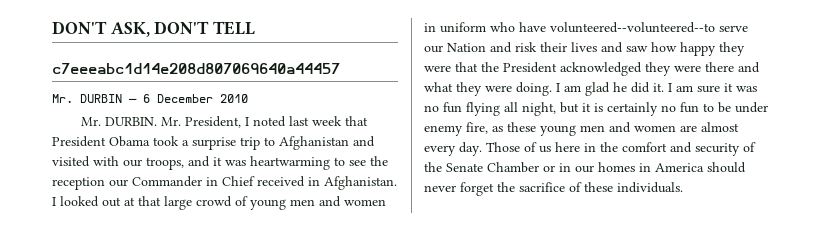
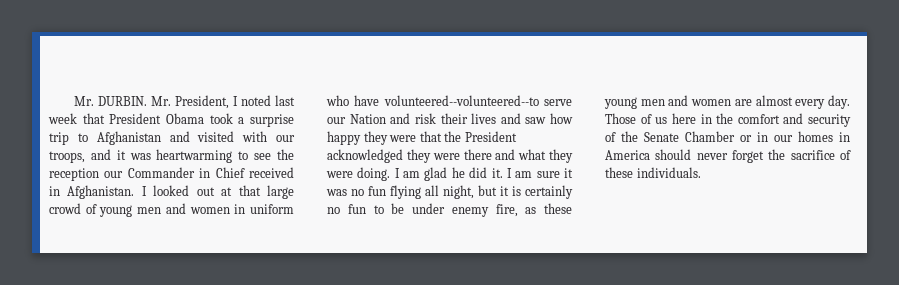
[52,21,256,37] [52,63,340,74] [52,94,248,103] DON'T ASK, DON'T TELL // c7eeeabc1d14e208d807069640a44457 // Mr. DURBIN — 6 December 2010 // -> (73, 101) none

